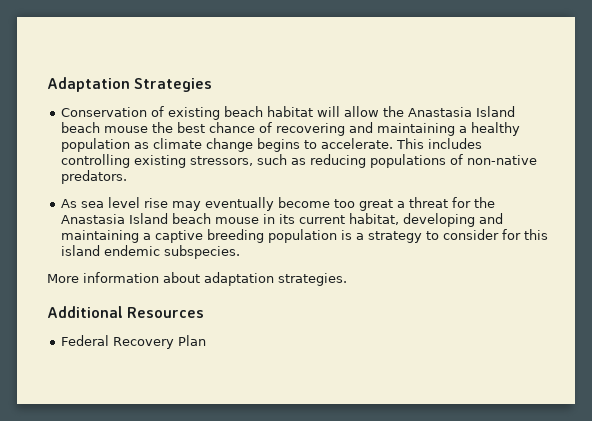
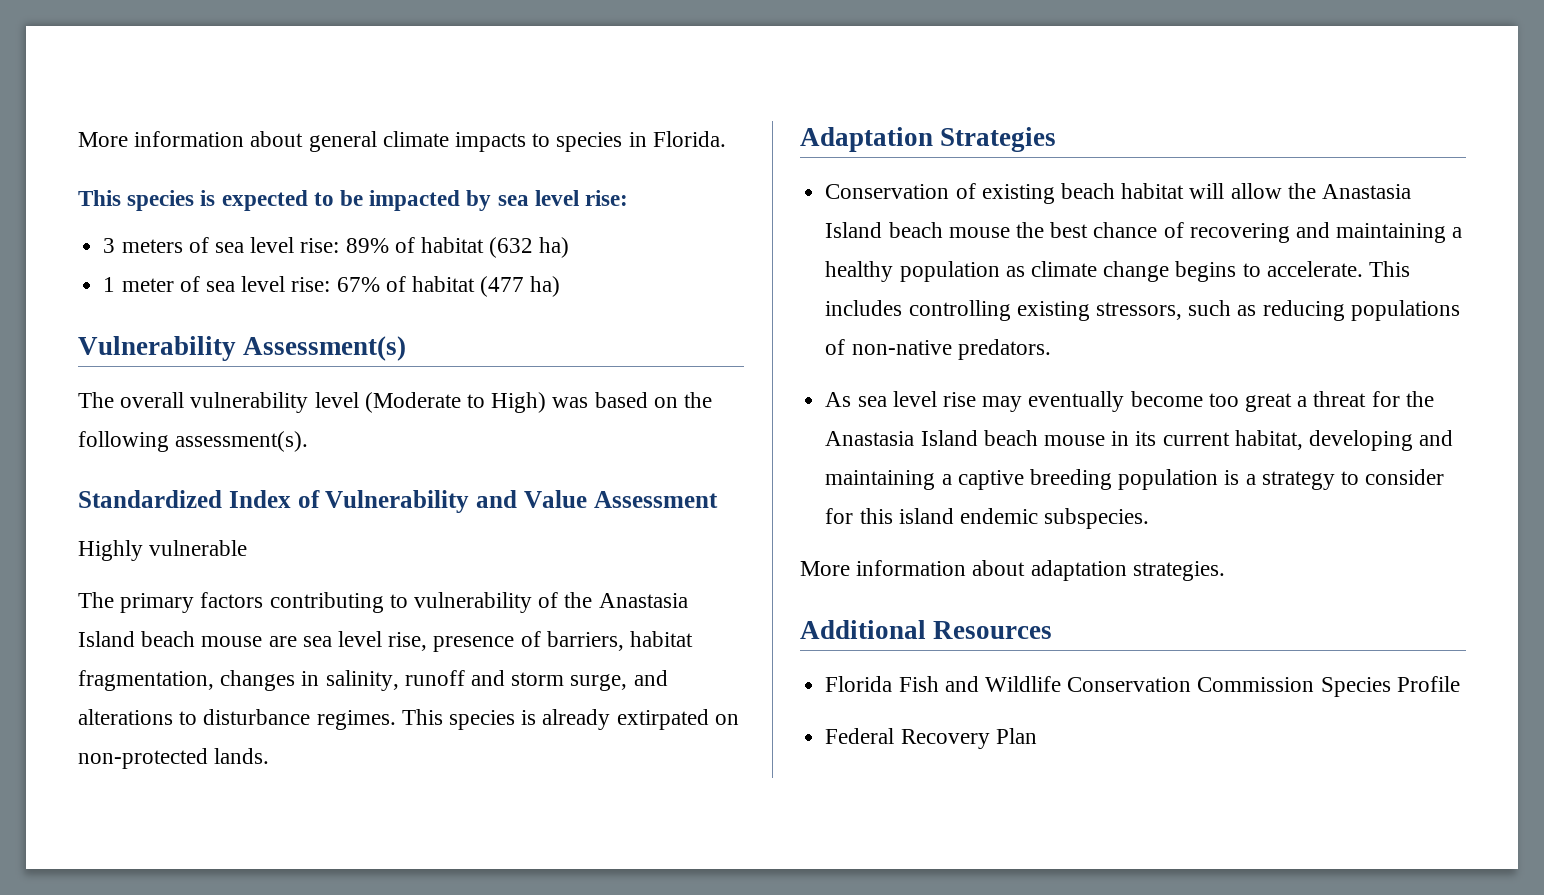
(47, 84) none -> [78,131,726,152] [78,190,629,211] [103,237,570,258] [103,276,561,297] [78,336,407,361] [78,392,713,413] [78,431,309,452] [78,490,718,513] [78,540,248,561] [78,592,688,613] [78,631,694,652] [78,670,668,691] [78,709,739,730] [78,748,270,769] More information about general climate impacts to species in Florida. // This species is expected to be impacted by sea level rise: // 3 meters of sea level rise: 89% of habitat (632 ha) // 1 meter of sea level rise: 67% of habitat (477 ha) // Vulnerability Assessment(s) // The overall vulnerability level (Moderate to High) was based on the following assessment(s). // Standardized Index of Vulnerability and Value Assessment // Highly vulnerable // The primary factors contributing to vulnerability of the Anastasia Island beach mouse are sea level rise, presence of barriers, habitat fragmentation, changes in salinity, runoff and storm surge, and alterations to disturbance regimes. This species is already extirpated on non-protected lands. //
(205, 312) none -> [825,676,1460,697] // Florida Fish and Wildlife Conservation Commission Species Profile

